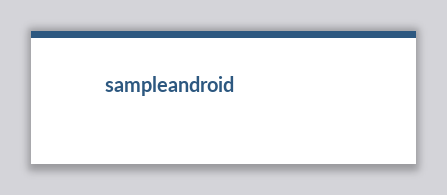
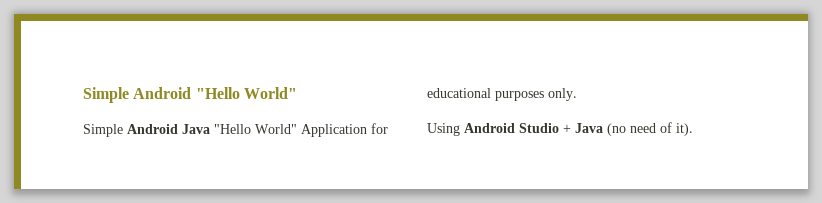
[105,76,234,96] sampleandroid -> [83,87,297,103] [83,123,388,137] [427,88,577,101] [427,122,693,136] Simple Android "Hello World" // Simple Android Java "Hello World" Application for educational purposes only. // Using Android Studio + Java (no need of it).

